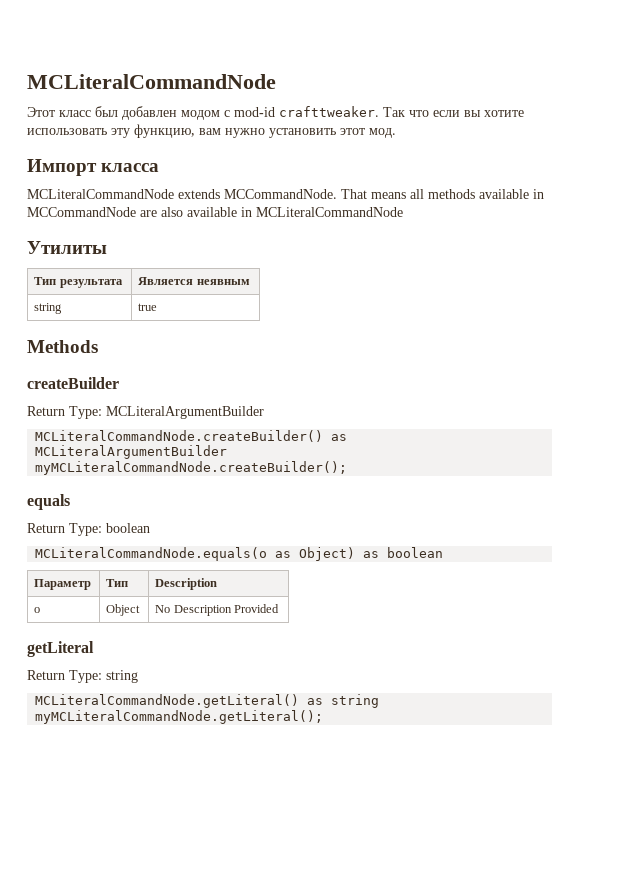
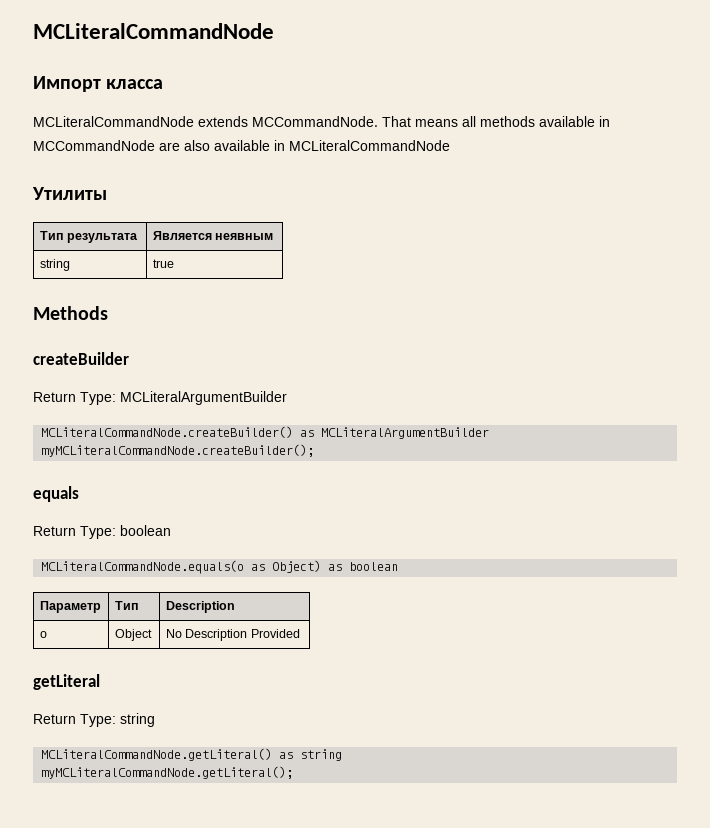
[27,74,276,89] [27,106,524,120] [27,124,396,138] MCLiteralCommandNode // Этот класс был добавлен модом с mod-id crafttweaker. Так что если вы хотите использовать эту функцию, вам нужно установить этот мод. -> [33,23,274,39] MCLiteralCommandNode

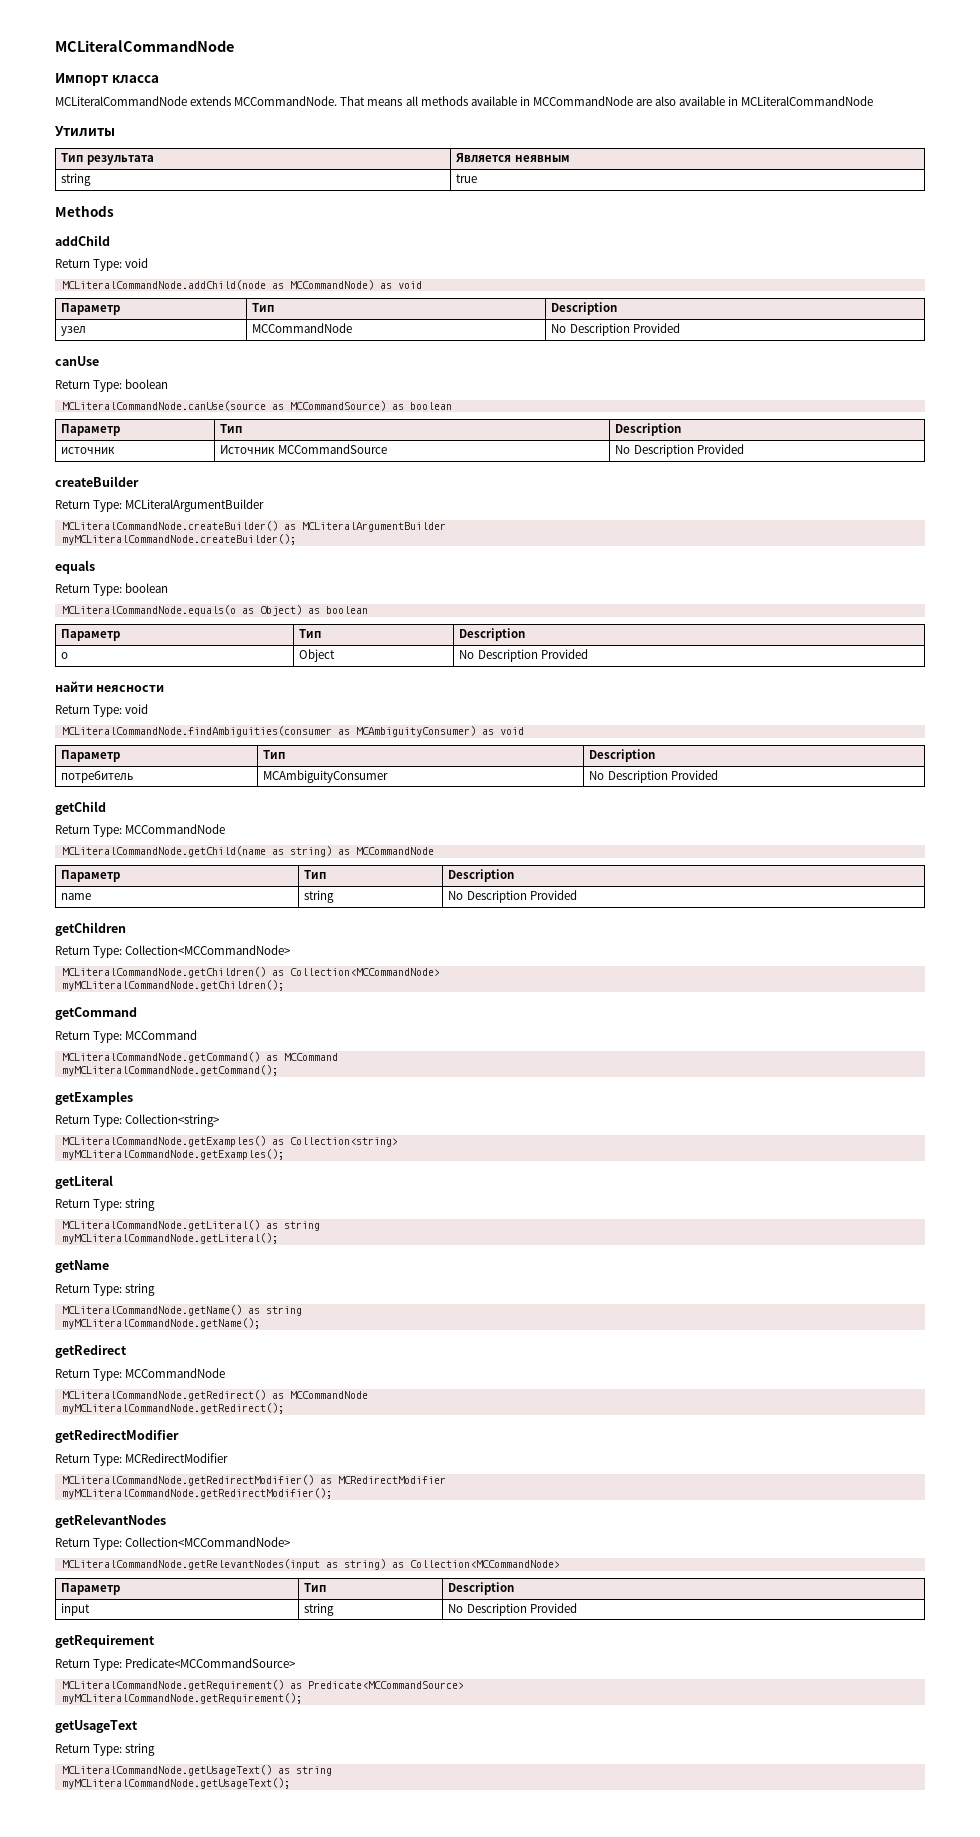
(108, 313) none -> [55,235,110,246] [55,258,149,271] [61,280,422,290] [61,303,121,315] [252,303,275,312] [551,302,618,315] [61,326,87,336] [252,323,353,333] [551,323,680,336] [55,356,99,366] [55,379,169,392] [61,401,452,411] [61,424,121,436] [220,424,243,433] [615,423,682,436] [61,447,116,454] [220,444,387,454] [615,444,744,457] // addChild // Return Type: void // MCLiteralCommandNode.addChild(node as MCCommandNode) as void // Параметр | Тип | Description // узел | MCCommandNode | No Description Provided // canUse // Return Type: boolean // MCLiteralCommandNode.canUse(source as MCCommandSource) as boolean // Параметр | Тип | Description // источник | Источник MCCommandSource | No Description Provided
(300, 633) none -> [55,681,165,692] [55,704,149,717] [61,726,524,737] [61,750,121,762] [263,750,286,759] [589,749,656,762] [61,770,134,783] [263,770,389,783] [589,770,718,783] [55,801,106,815] [55,824,226,837] [61,846,434,857] [61,870,121,882] [304,870,327,879] [448,869,515,882] [61,893,92,900] [304,890,335,903] [448,890,577,903] [55,922,126,936] [55,945,291,958] [61,967,440,978] [61,980,284,991] [55,1007,137,1020] [55,1030,198,1043] [61,1052,338,1063] [61,1065,278,1076] [55,1091,133,1105] [55,1114,220,1127] [61,1136,398,1147] [61,1149,284,1160] // найти неясности // Return Type: void // MCLiteralCommandNode.findAmbiguities(consumer as MCAmbiguityConsumer) as void // Параметр | Тип | Description // потребитель | MCAmbiguityConsumer | No Description Provided // getChild // Return Type: MCCommandNode // MCLiteralCommandNode.getChild(name as string) as MCCommandNode // Параметр | Тип | Description // name | string | No Description Provided // getChildren // Return Type: Collection<MCCommandNode> // MCLiteralCommandNode.getChildren() as Collection<MCCommandNode> // myMCLiteralCommandNode.getChildren(); // getCommand // Return Type: MCCommand // MCLiteralCommandNode.getCommand() as MCCommand // myMCLiteralCommandNode.getCommand(); // getExamples // Return Type: Collection<string> // MCLiteralCommandNode.getExamples() as Collection<string> // myMCLiteralCommandNode.getExamples();
(294, 772) none -> [55,1260,109,1273] [55,1283,156,1296] [61,1305,302,1316] [61,1318,260,1329] [55,1345,127,1358] [55,1368,226,1381] [61,1390,368,1401] [61,1403,284,1414] [55,1430,179,1443] [55,1453,229,1466] [61,1475,446,1486] [61,1488,332,1499] [55,1514,166,1528] [55,1537,291,1550] [61,1559,560,1570] [61,1583,121,1595] [304,1583,327,1592] [448,1582,515,1595] [61,1603,91,1616] [304,1603,335,1616] [448,1603,577,1616] [55,1635,155,1648] [55,1658,296,1671] [61,1680,464,1691] [61,1693,302,1704] [55,1720,138,1733] [55,1743,156,1756] [61,1765,332,1776] [61,1778,290,1789] // getName // Return Type: string // MCLiteralCommandNode.getName() as string // myMCLiteralCommandNode.getName(); // getRedirect // Return Type: MCCommandNode // MCLiteralCommandNode.getRedirect() as MCCommandNode // myMCLiteralCommandNode.getRedirect(); // getRedirectModifier // Return Type: MCRedirectModifier // MCLiteralCommandNode.getRedirectModifier() as MCRedirectModifier // myMCLiteralCommandNode.getRedirectModifier(); // getRelevantNodes // Return Type: Collection<MCCommandNode> // MCLiteralCommandNode.getRelevantNodes(input as string) as Collection<MCCommandNode> // Параметр | Тип | Description // input | string | No Description Provided // getRequirement // Return Type: Predicate<MCCommandSource> // MCLiteralCommandNode.getRequirement() as Predicate<MCCommandSource> // myMCLiteralCommandNode.getRequirement(); // getUsageText // Return Type: string // MCLiteralCommandNode.getUsageText() as string // myMCLiteralCommandNode.getUsageText();

